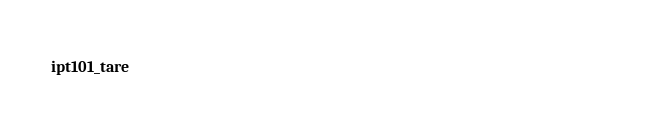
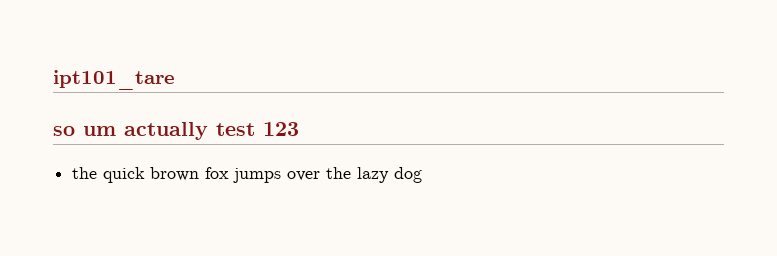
(129, 67) none -> [53,122,299,140] [72,167,423,183] // so um actually test 123 // the quick brown fox jumps over the lazy dog

